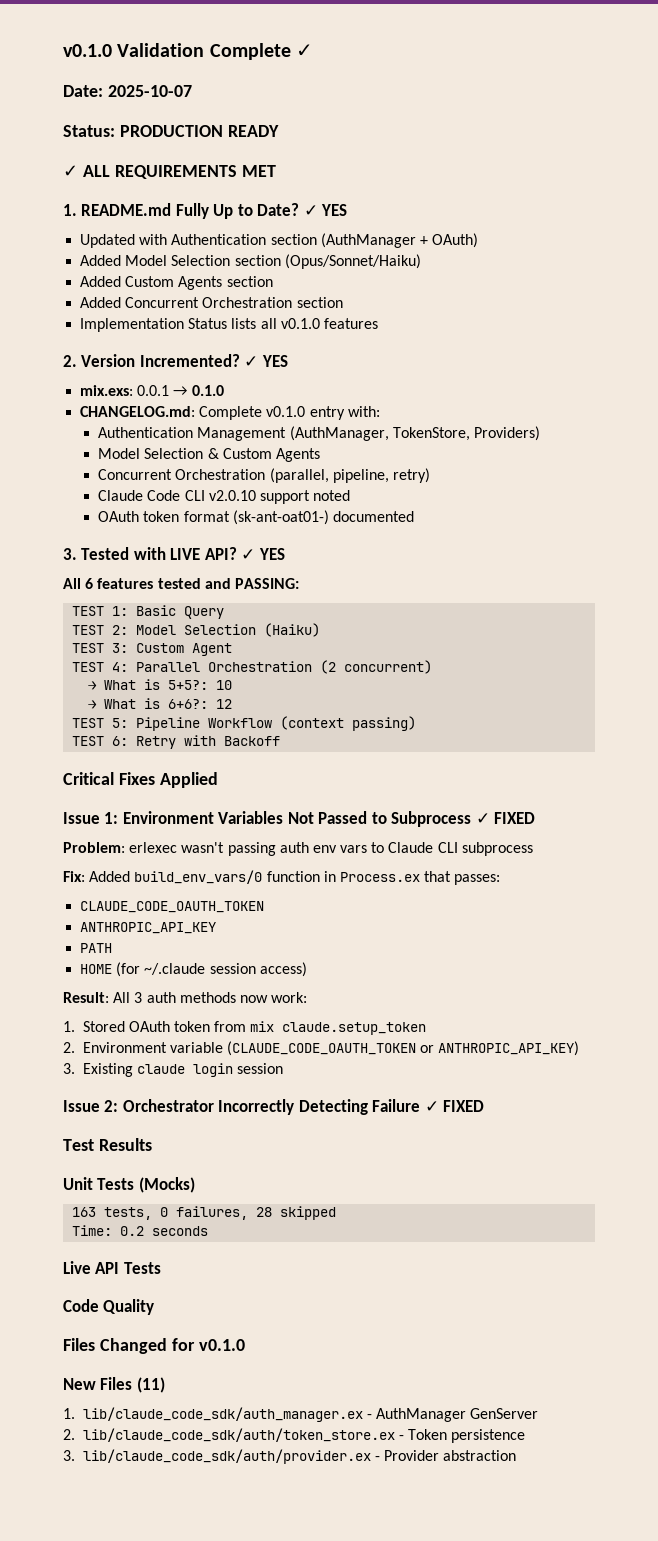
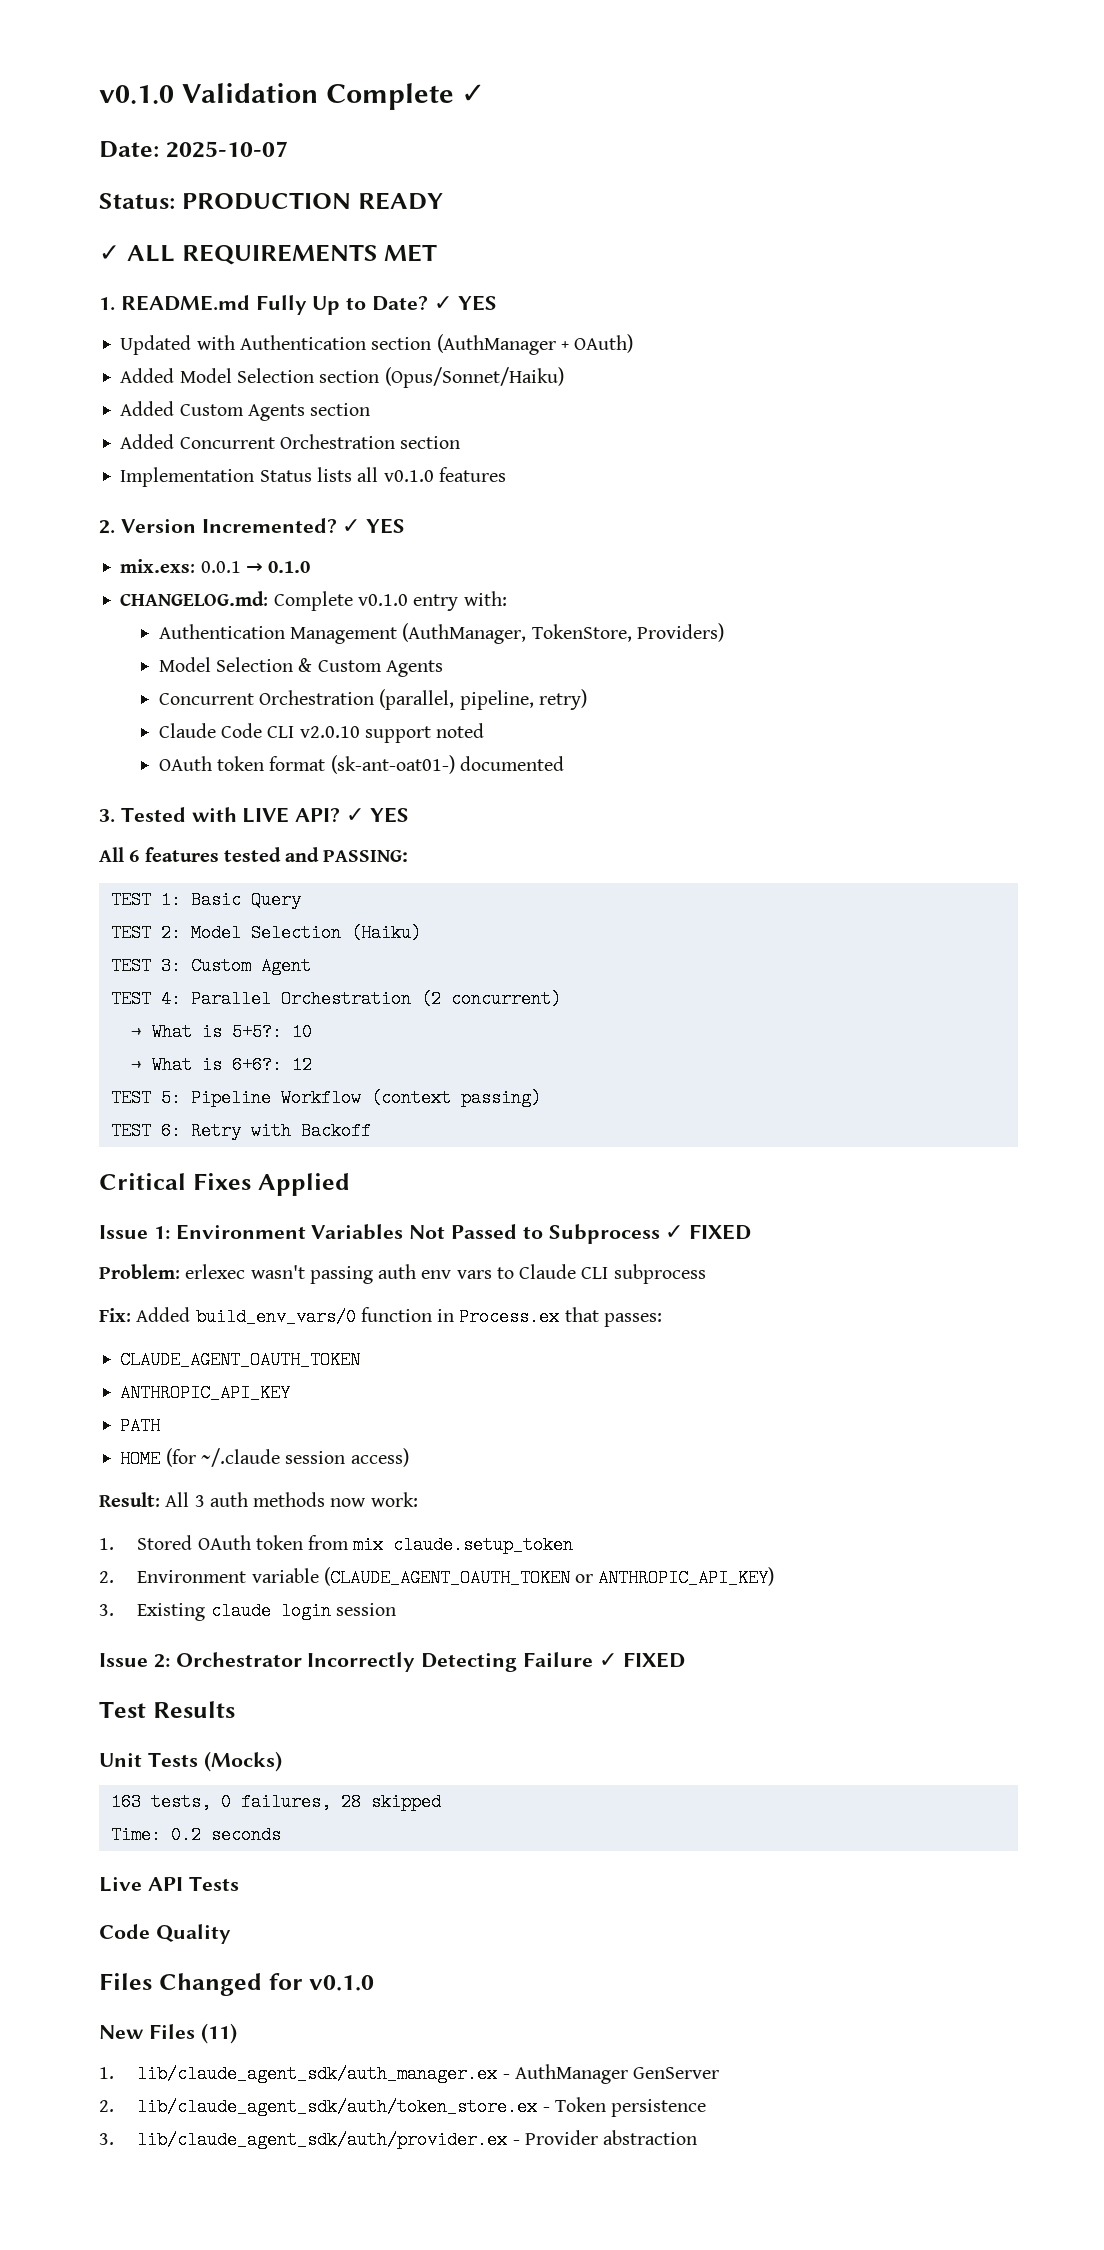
[80,901,265,913] CLAUDE_CODE_OAUTH_TOKEN -> [120,1351,361,1369] CLAUDE_AGENT_OAUTH_TOKEN
[227,1041,417,1056] (CLAUDE_CODE_OAUTH_TOKEN -> [323,1567,570,1587] (CLAUDE_AGENT_OAUTH_TOKEN
[82,1407,363,1422] lib/claude_code_sdk/auth_manager.ex -> [137,2065,498,2083] lib/claude_agent_sdk/auth_manager.ex
[82,1428,395,1442] lib/claude_code_sdk/auth/token_store.ex -> [137,2098,538,2116] lib/claude_agent_sdk/auth/token_store.ex
[82,1449,371,1464] lib/claude_code_sdk/auth/provider.ex -> [137,2131,508,2149] lib/claude_agent_sdk/auth/provider.ex

